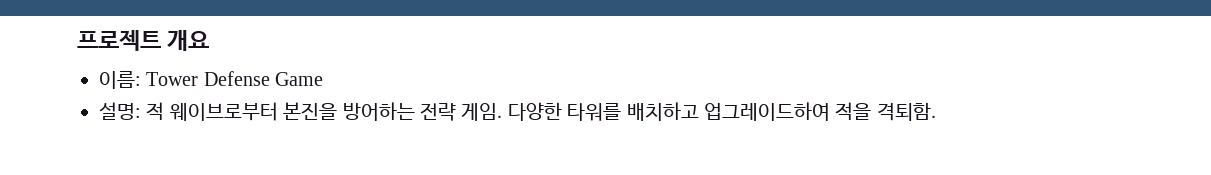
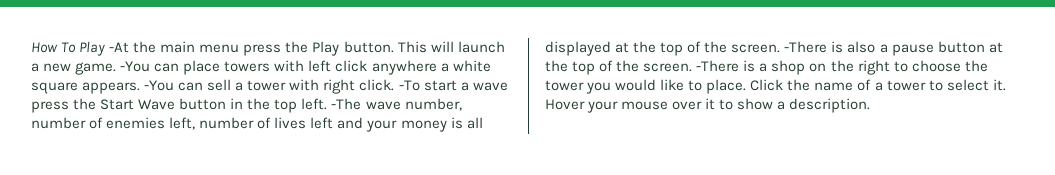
[77,30,210,51] [99,71,324,89] [99,102,936,121] 프로젝트 개요 // 이름: Tower Defense Game // 설명: 적 웨이브로부터 본진을 방어하는 전략 게임. 다양한 타워를 배치하고 업그레이드하여 적을 격퇴함. -> [31,41,505,56] [31,60,491,75] [31,79,508,94] [31,98,462,113] [31,117,483,132] [545,41,1003,56] [545,60,988,75] [545,79,1006,94] [545,98,871,113] How To Play -At the main menu press the Play button. This will launch a new game. -You can place towers with left click anywhere a white square appears. -You can sell a tower with right click. -To start a wave press the Start Wave button in the top left. -The wave number, number of enemies left, number of lives left and your money is all displayed at the top of the screen. -There is also a pause button at the top of the screen. -There is a shop on the right to choose the tower you would like to place. Click the name of a tower to select it. Hover your mouse over it to show a description.

